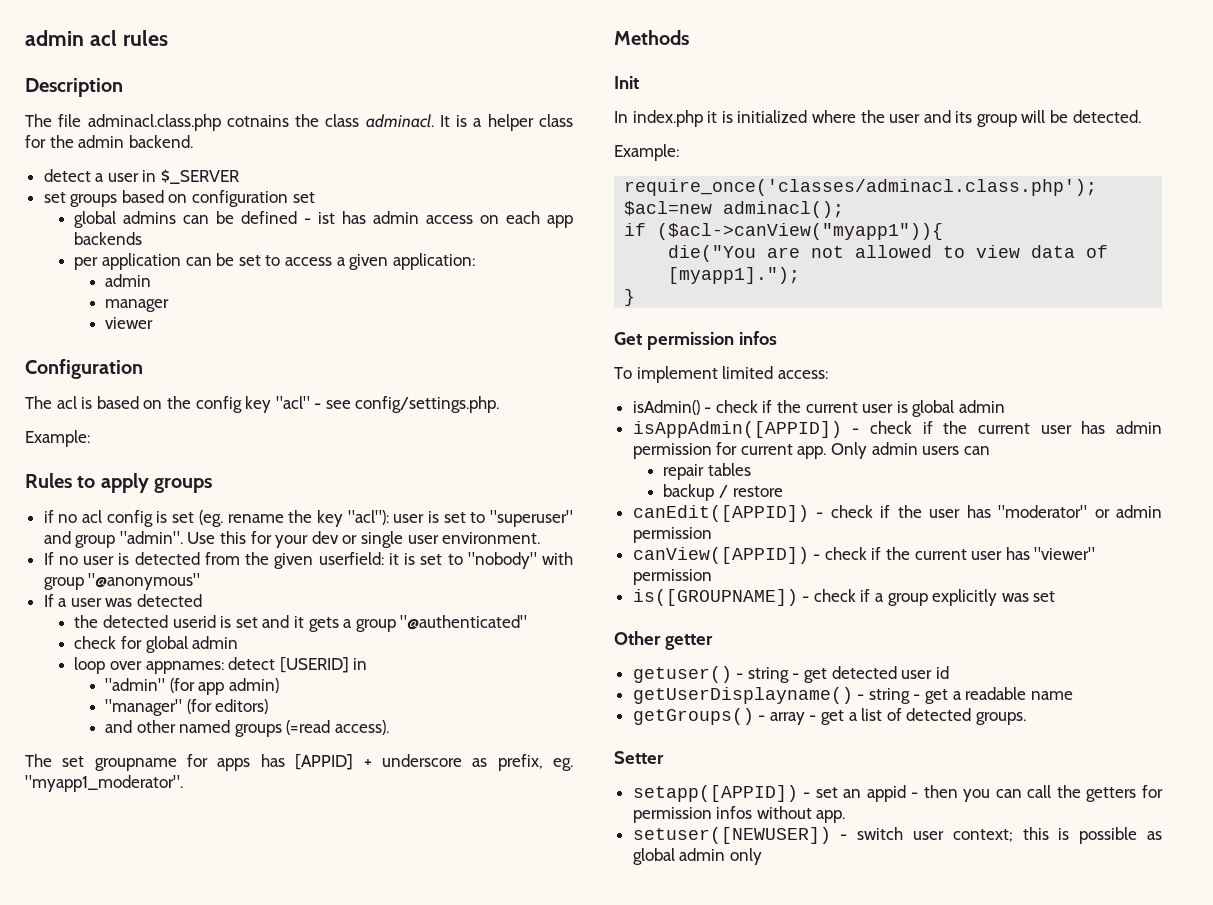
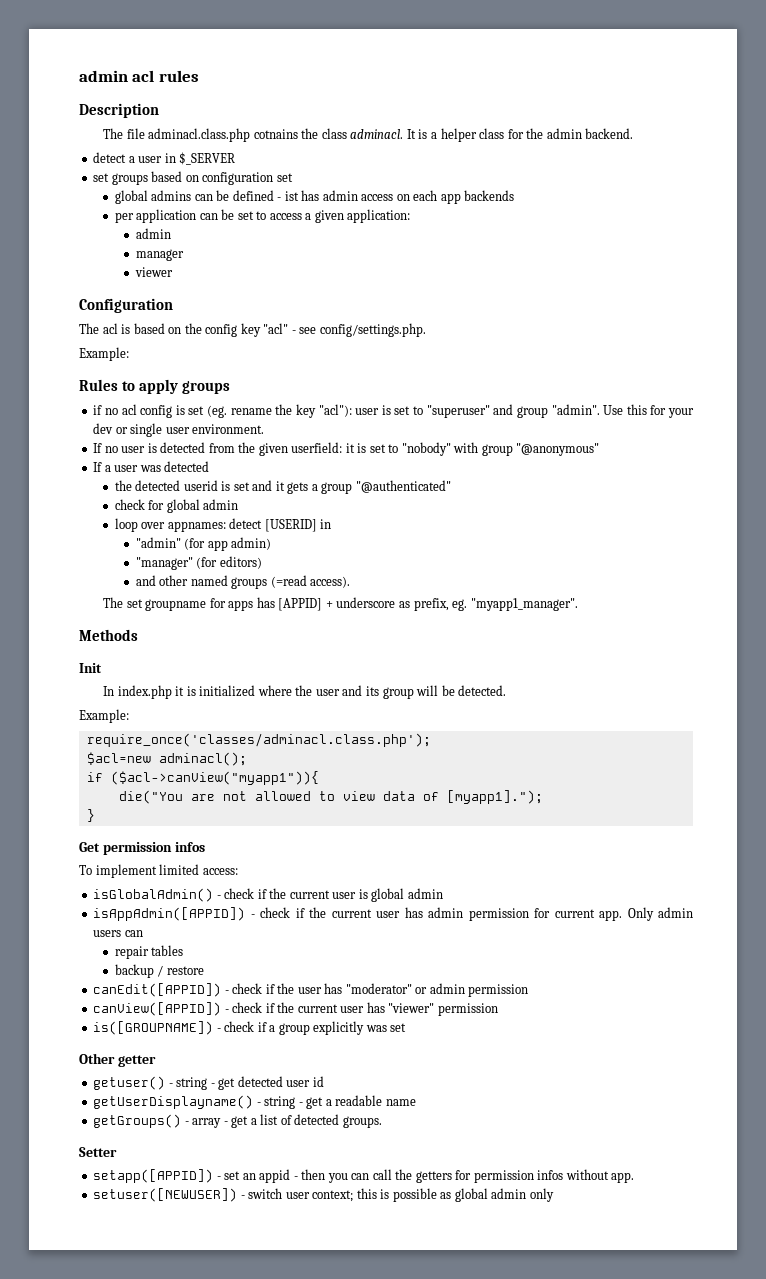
[25,775,183,792] "myapp1_moderator". -> [470,598,578,611] "myapp1_manager".
[632,400,700,415] isAdmin() -> [93,888,214,902] isGlobalAdmin()

